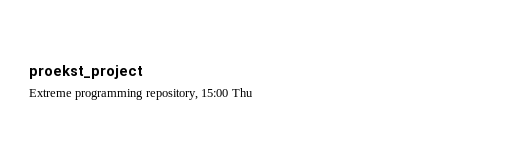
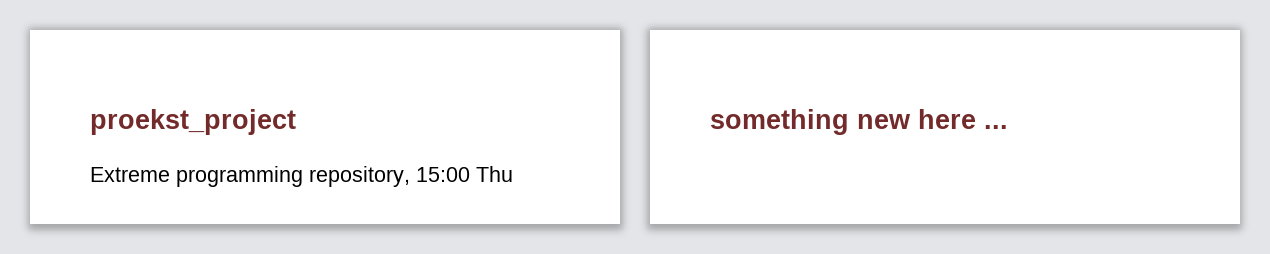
(253, 92) none -> [710,109,1008,135] // something new here ...

